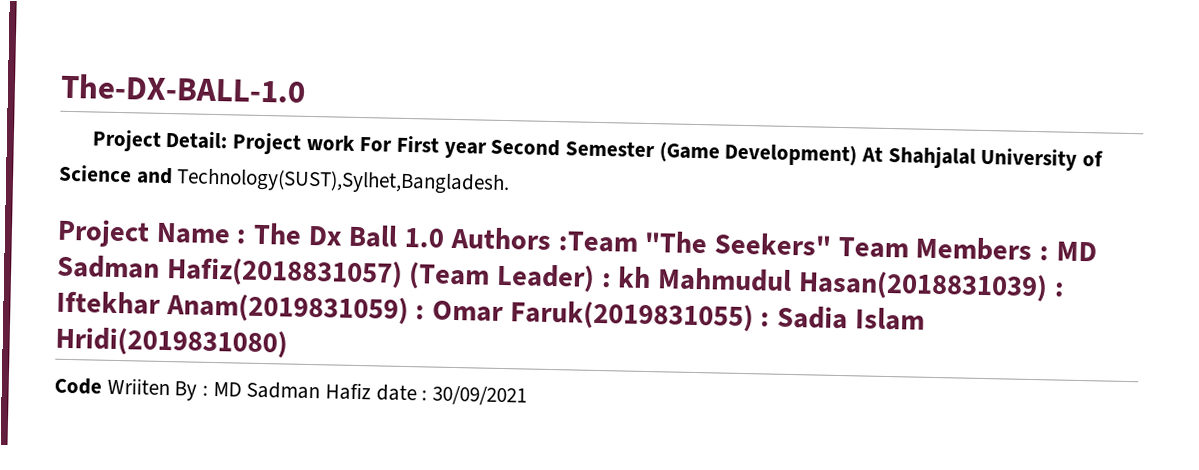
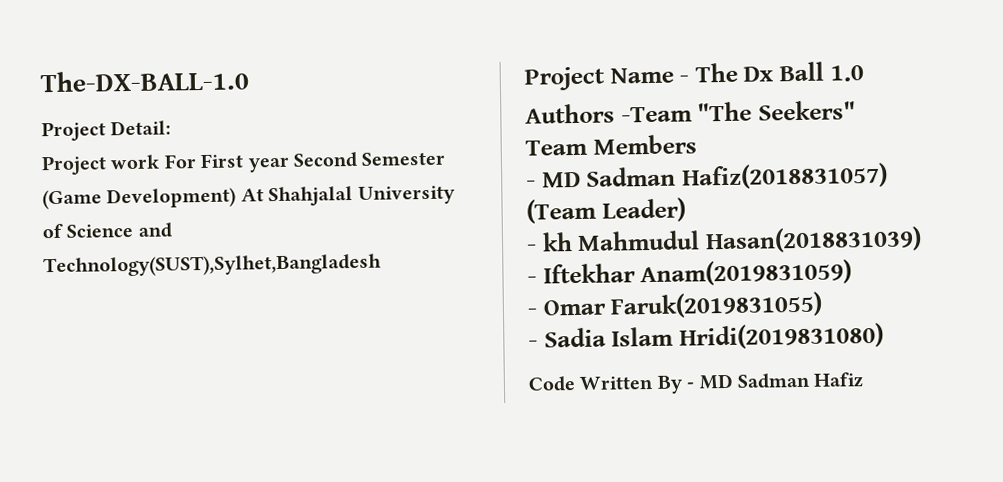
(229, 140) none -> (172, 128) //
[176,167,511,196] Technology(SUST),Sylhet,Bangladesh. -> [43,253,382,278] Technology(SUST),Sylhet,Bangladesh
[236,229,248,244] : -> [679,75,690,83] -
[449,226,639,253] Authors :Team -> [525,103,693,124] // Authors -Team
(832, 244) none -> (856, 110) //
[1039,246,1050,261] : -> [526,180,536,188] // -
[600,273,612,288] : -> [527,244,537,252] // -
[1053,282,1065,297] : -> [527,276,537,284] // -
[415,305,426,320] : -> [527,308,538,316] // -
[760,312,771,327] : -> [528,340,538,348] // -
[106,377,528,407] Wriiten By : MD Sadman Hafiz date : 30/09/2021 -> [579,372,864,394] Written By - MD Sadman Hafiz

